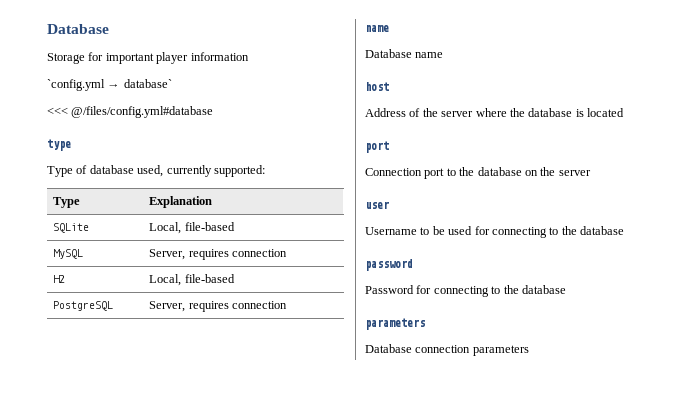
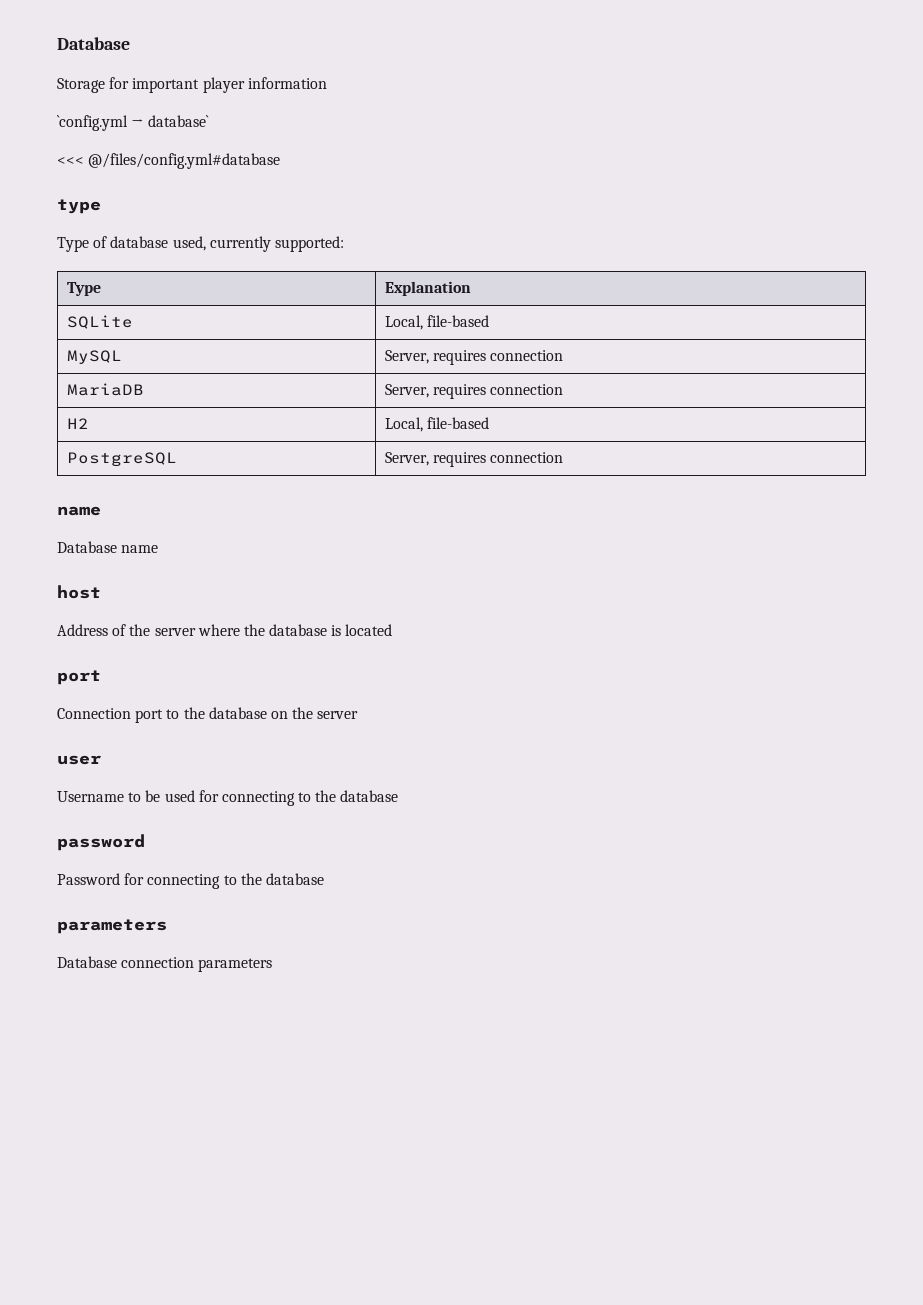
(288, 253) none -> [67,383,145,396] [385,384,564,399] // MariaDB | Server, requires connection

